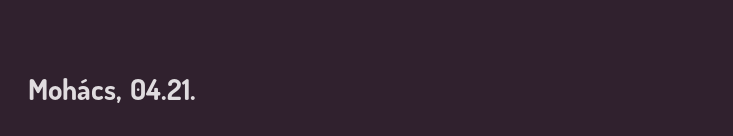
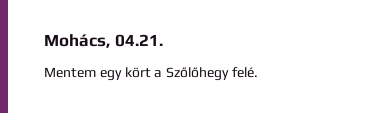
(196, 89) none -> [44,67,258,81] // Mentem egy kört a Szőlőhegy felé.

